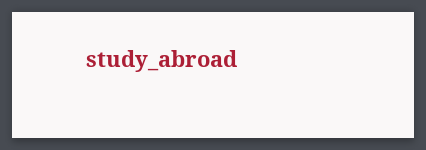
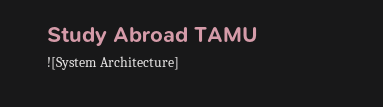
[86,50,237,72] study_abroad -> [47,27,258,46] [47,56,179,70] Study Abroad TAMU // ![System Architecture]

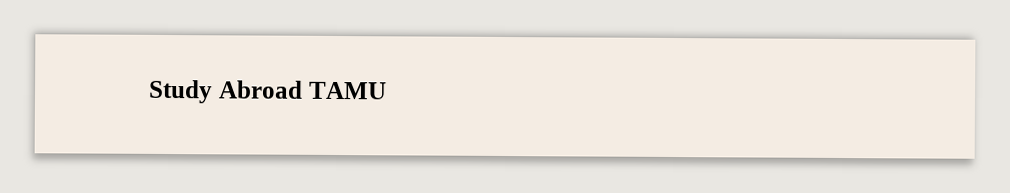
[47,56,179,70] // ![System Architecture] -> (387, 90) none

